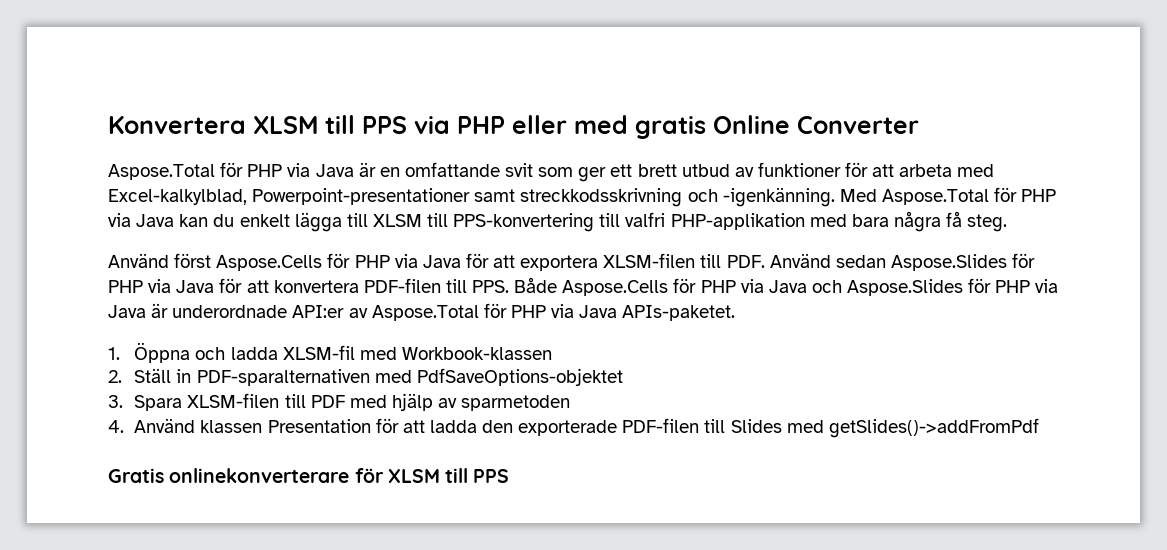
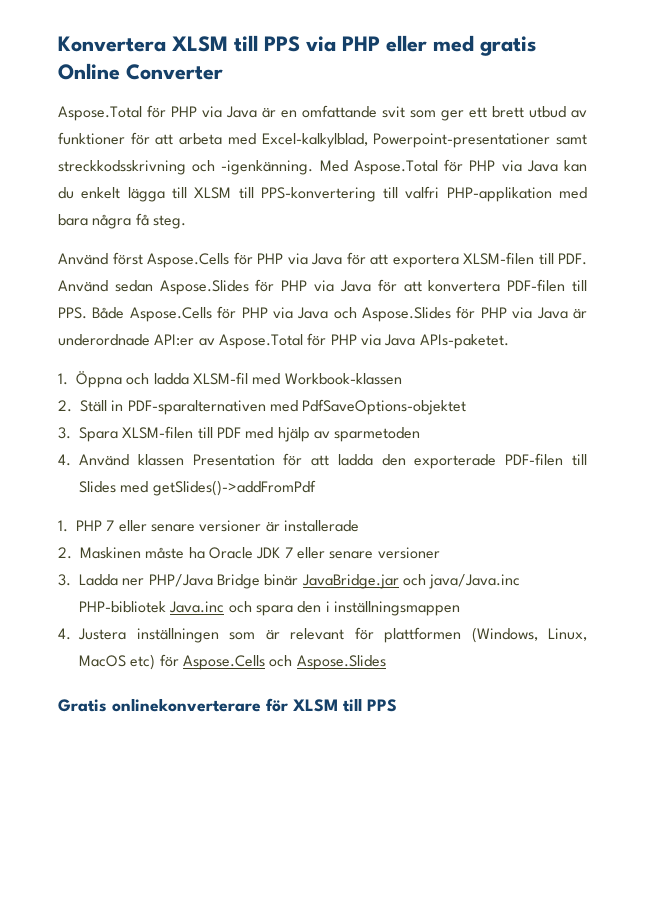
(1039, 428) none -> [58,520,359,532] [58,547,440,559] [58,574,521,589] [79,601,460,616] [58,627,587,643] [79,654,386,670] // 1. PHP 7 eller senare versioner är installerade // 2. Maskinen måste ha Oracle JDK 7 eller senare versioner // 3. Ladda ner PHP/Java Bridge binär JavaBridge.jar och java/Java.inc PHP-bibliotek Java.inc och spara den i inställningsmappen // 4. Justera inställningen som är relevant för plattformen (Windows, Linux, MacOS etc) för Aspose.Cells och Aspose.Slides

